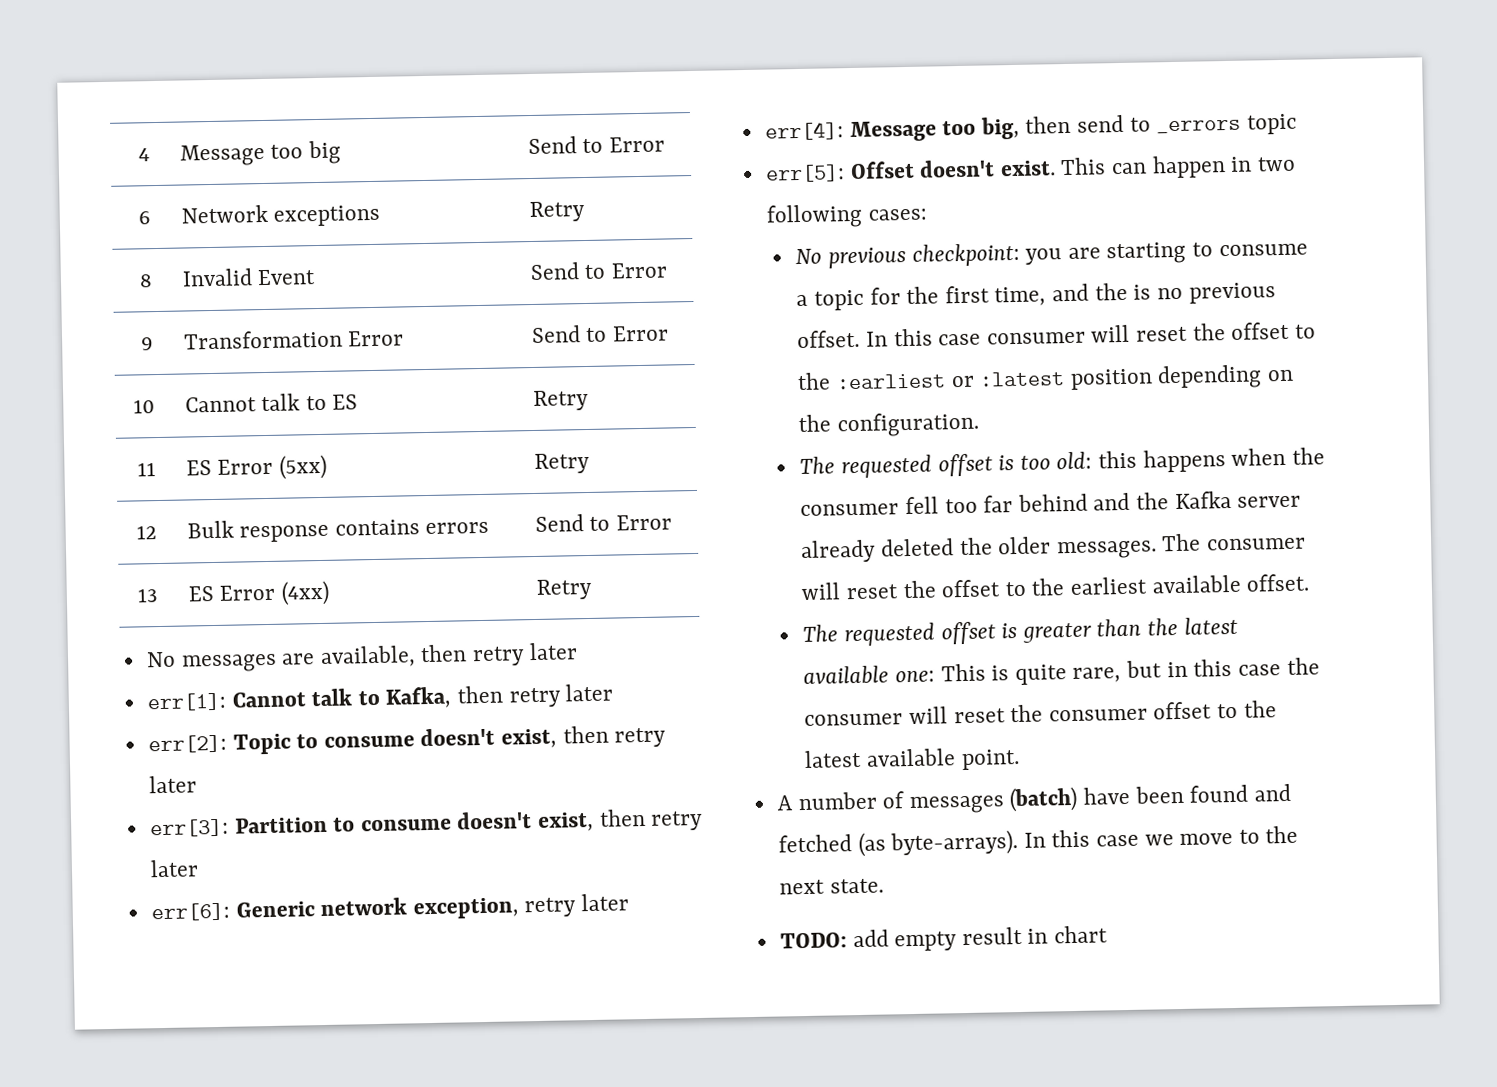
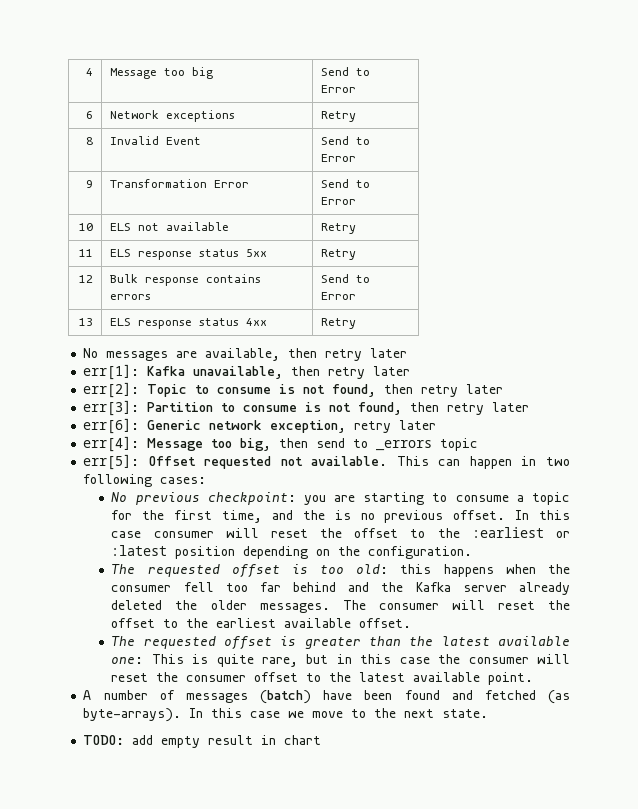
[184,393,359,413] [532,389,589,412] [137,462,157,477] [185,454,327,480] Cannot talk to ES | Retry // 11 | ES Error (5xx) -> [110,222,230,231] [321,223,357,234] [78,249,93,257] [110,249,268,260] ELS not available | Retry // 11 | ELS response status 5xx
[187,580,330,606] ES Error (4xx) -> [110,318,268,329] ELS response status 4xx
[231,686,453,709] Cannot talk to Kafka, -> [147,366,284,379] Kafka unavailable,
[420,727,558,749] doesn't exist, -> [279,384,377,397] is not found,
[456,811,595,832] doesn't exist, -> [305,402,403,415] is not found,
[919,159,1056,178] doesn't exist. -> [204,456,388,469] requested not available.

